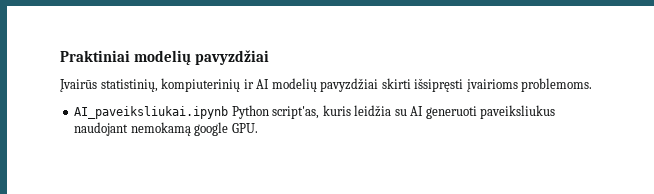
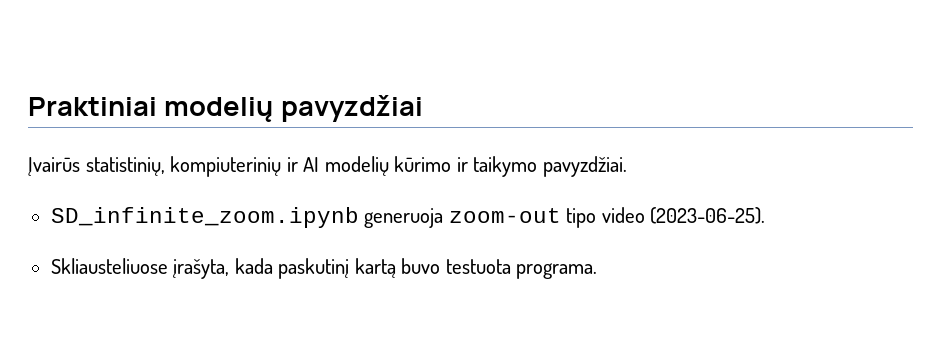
[320,78,593,92] [74,105,556,119] [74,122,258,136] pavyzdžiai skirti išsipręsti įvairioms problemoms. // AI_paveiksliukai.ipynb Python script'as, kuris leidžia su AI generuoti paveiksliukus naudojant nemokamą google GPU. -> [394,156,627,177] [50,207,766,228] [50,258,598,279] kūrimo ir taikymo pavyzdžiai. // SD_infinite_zoom.ipynb generuoja zoom-out tipo video (2023-06-25). // Skliausteliuose įrašyta, kada paskutinį kartą buvo testuota programa.

